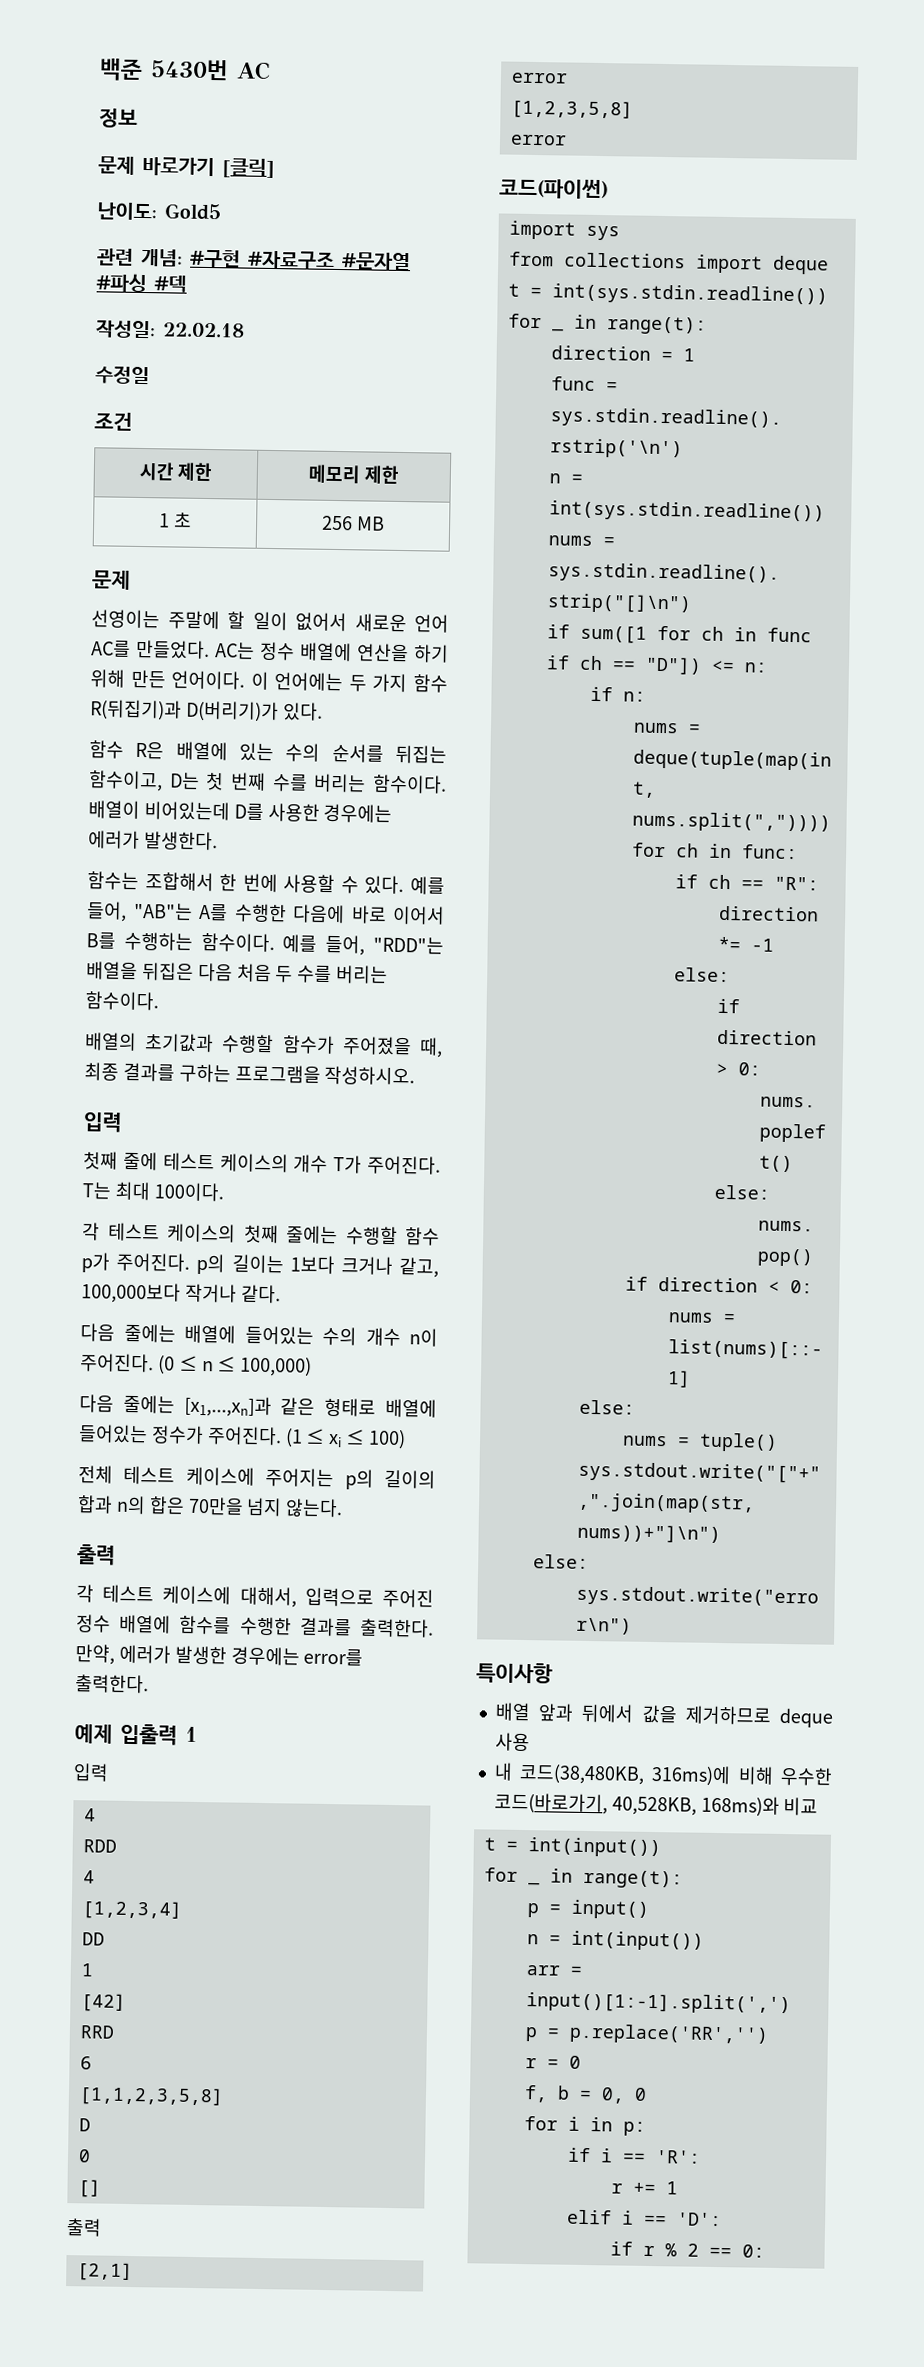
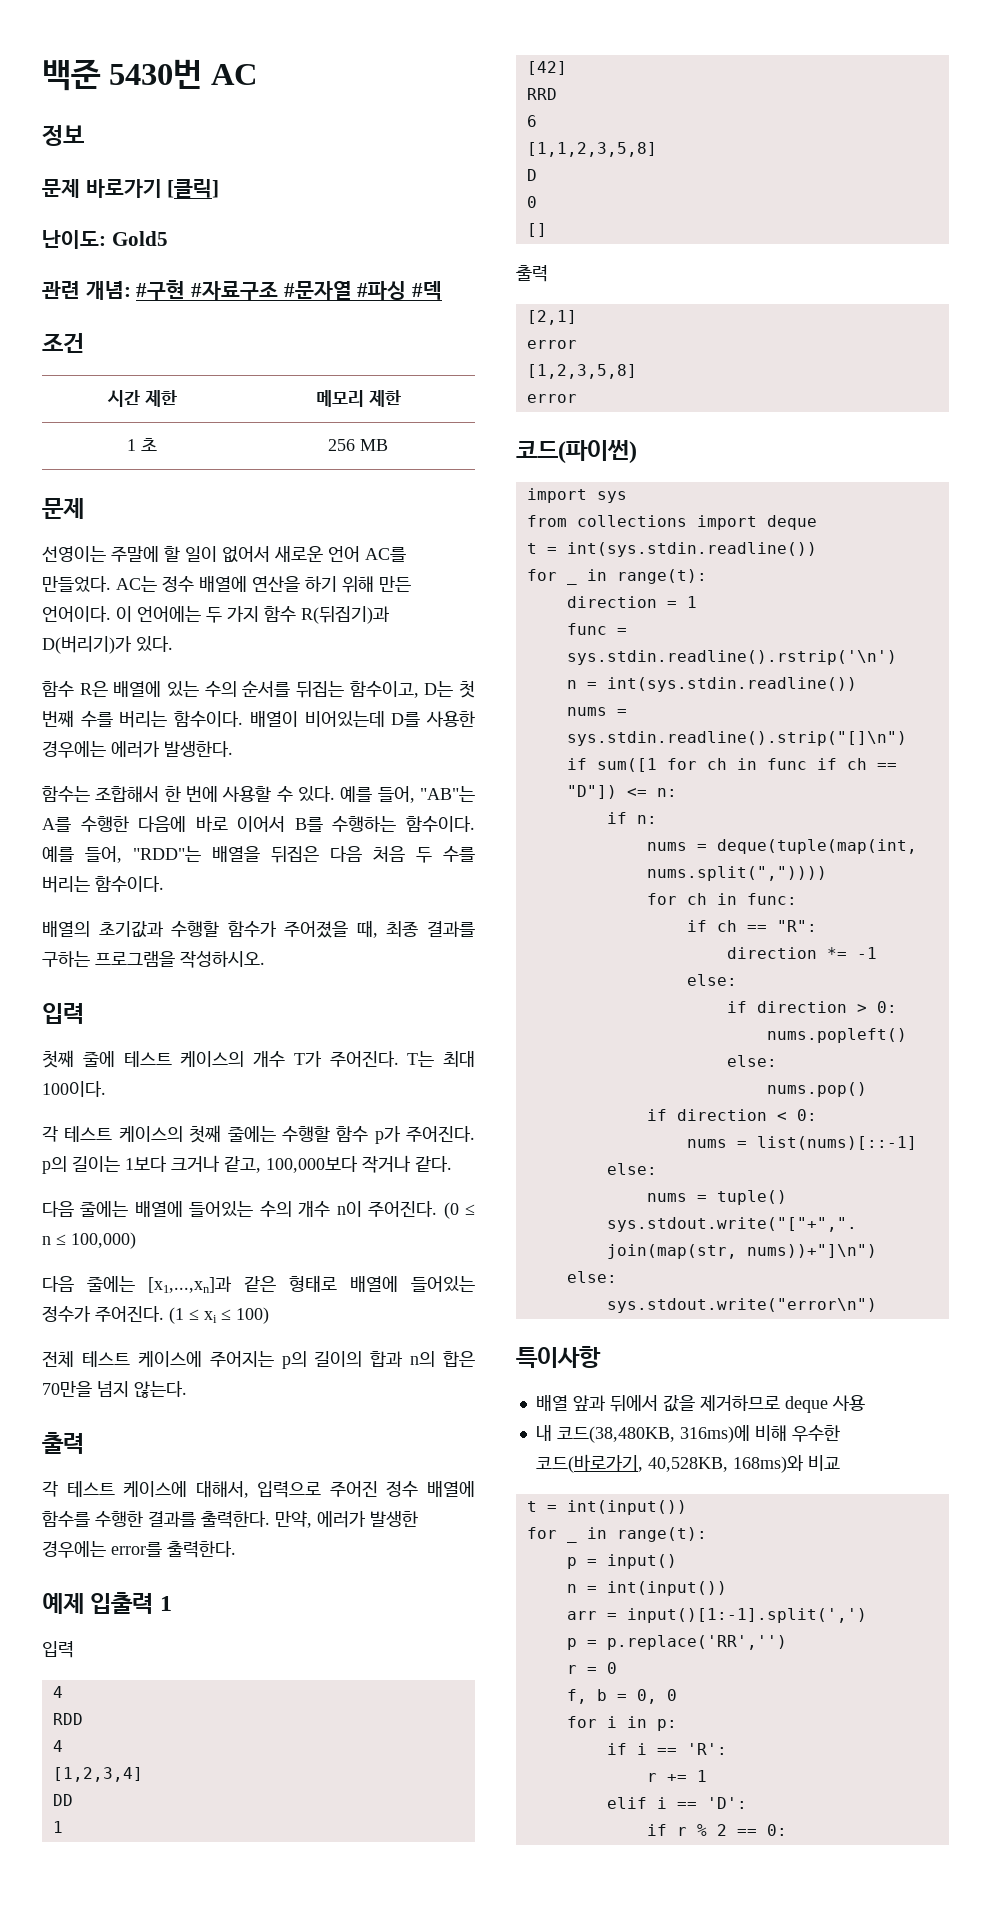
[95,319,245,339] [95,365,150,385] // 작성일: 22.02.18 // 수정일 -> (443, 290) none

